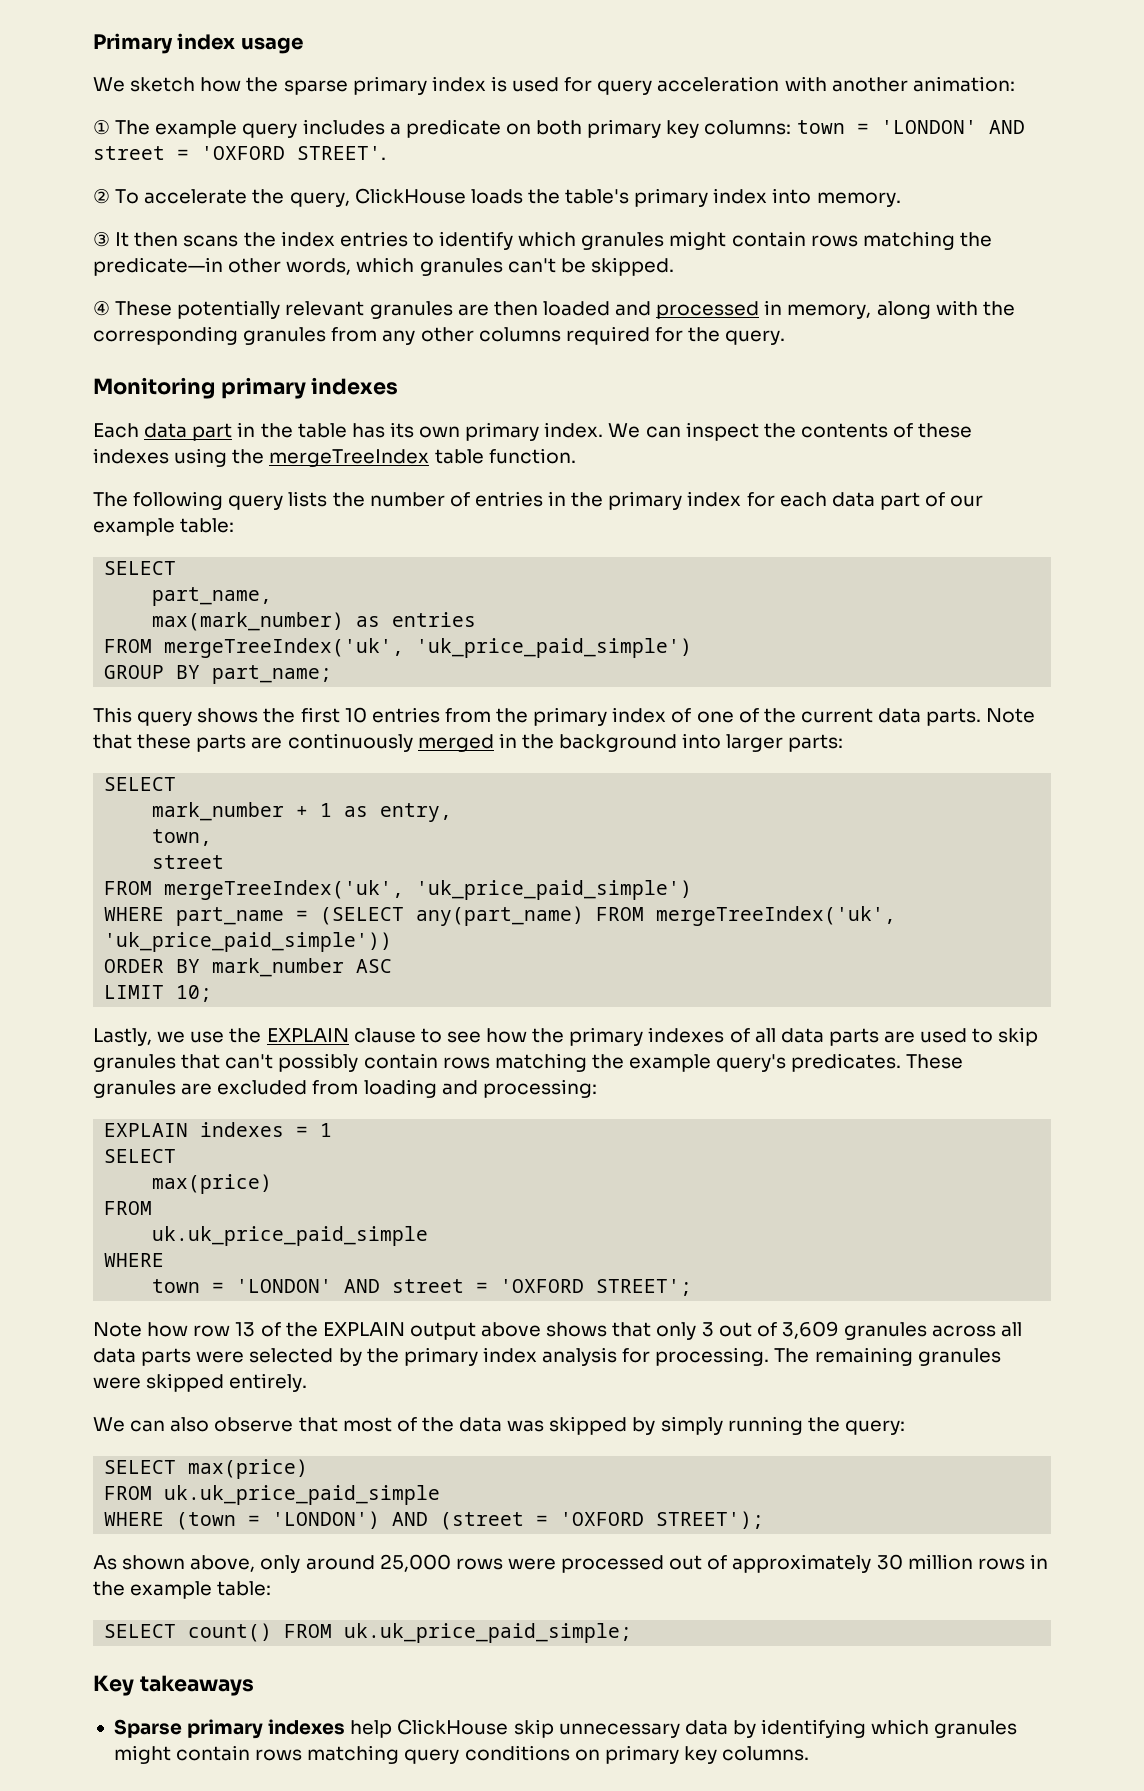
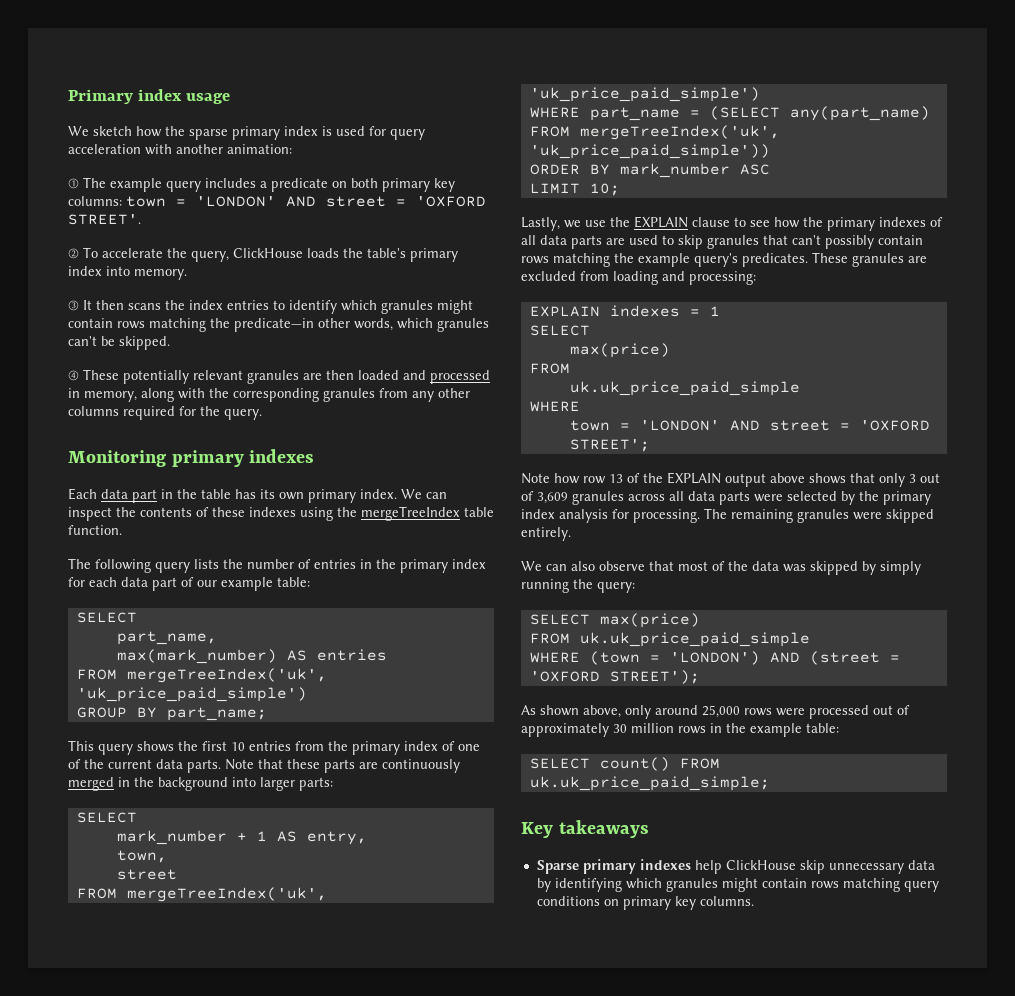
[356,616,381,627] as -> [286,650,307,661] AS
[344,806,369,817] as -> [276,831,297,842] AS

